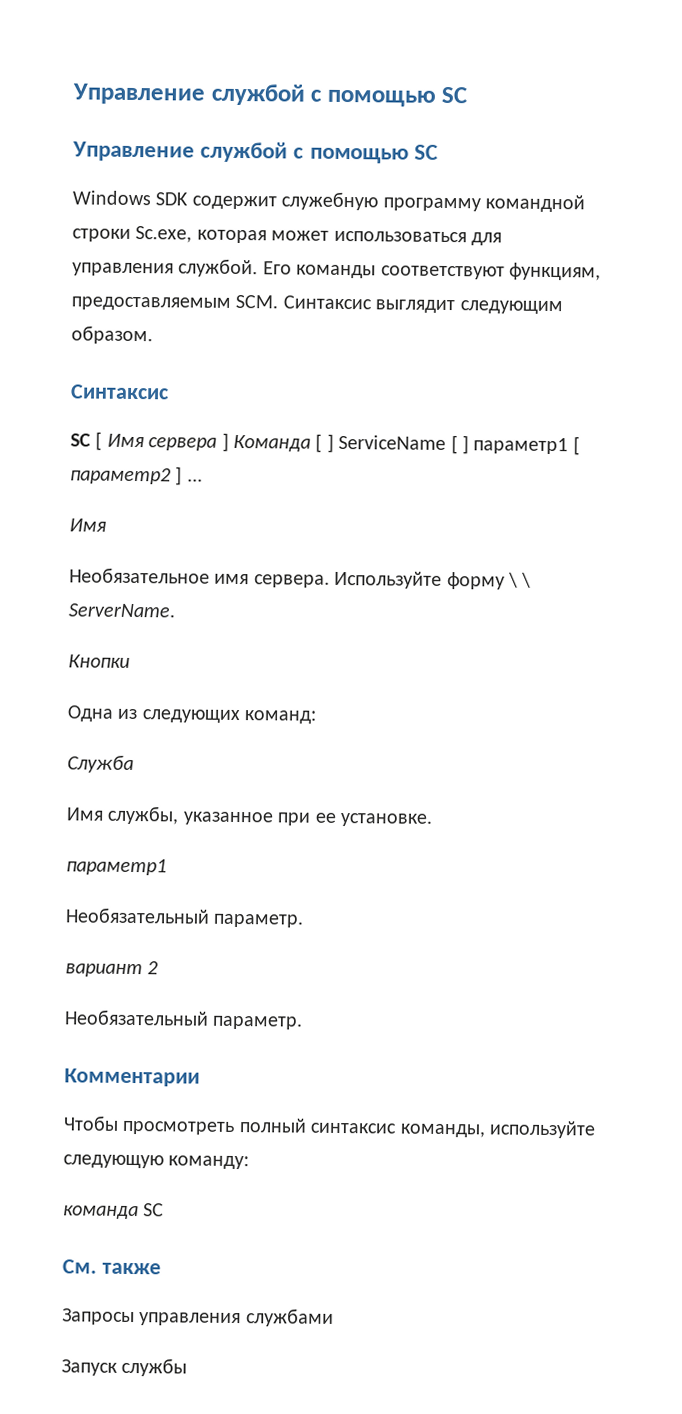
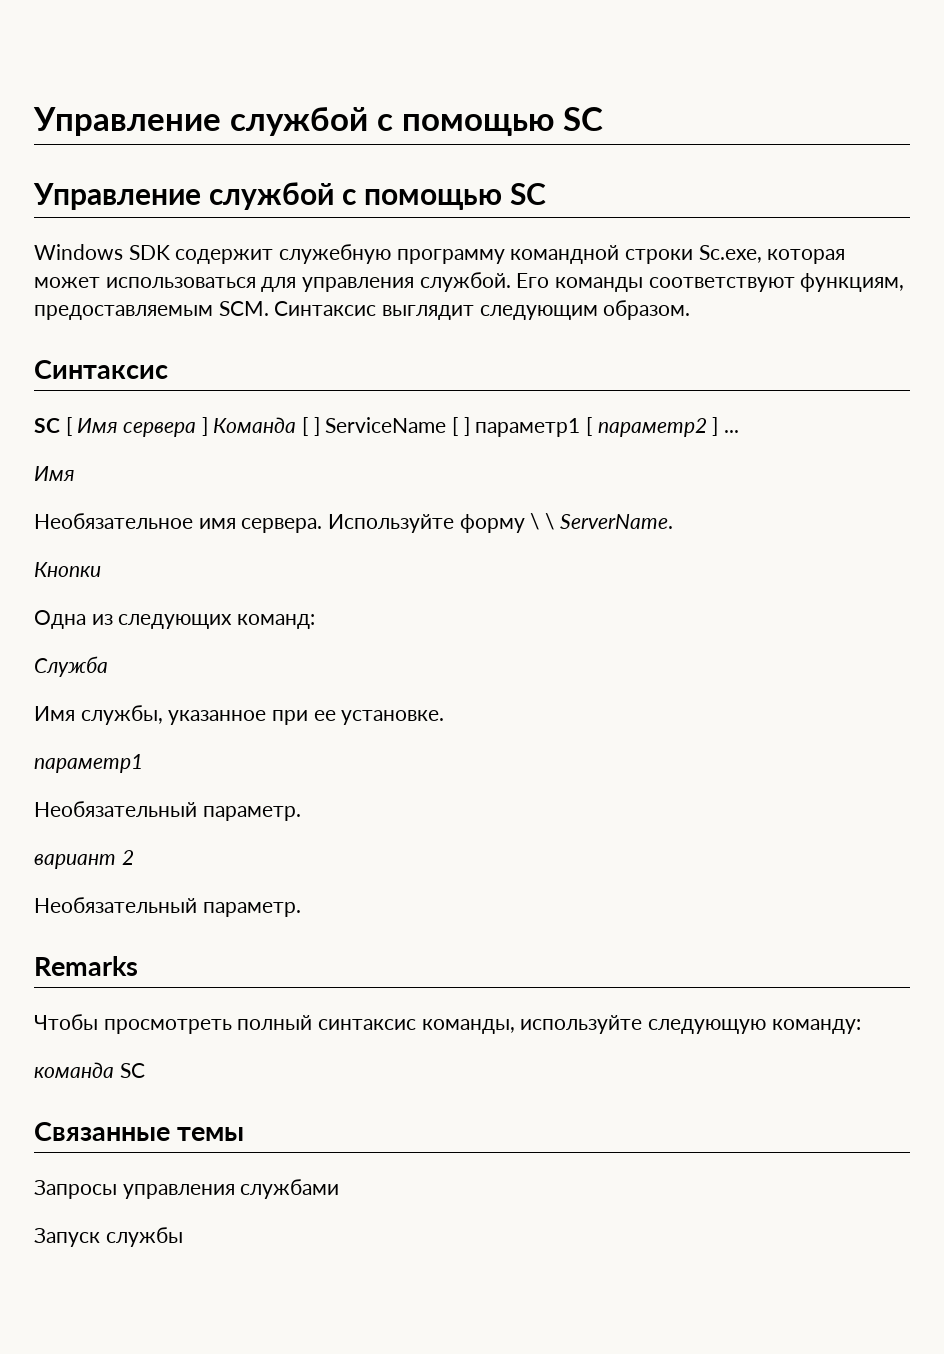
[64,1068,200,1087] Комментарии -> [34,956,138,976] Remarks
[62,1259,161,1275] См. также -> [34,1122,245,1141] Связанные темы

